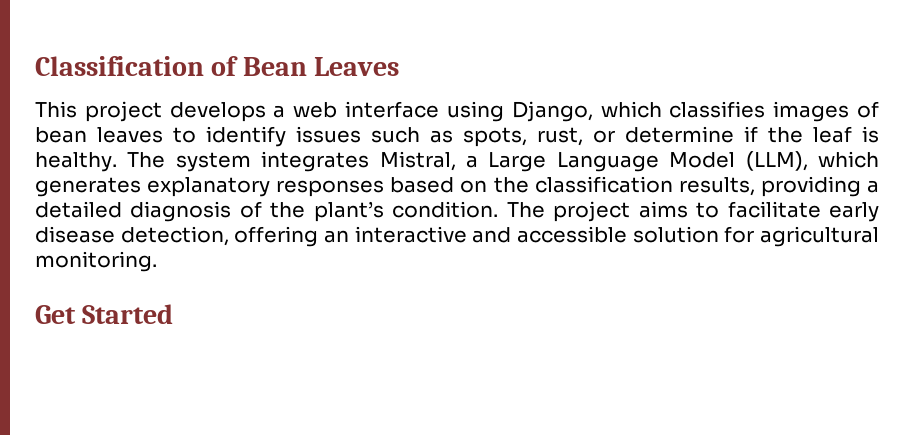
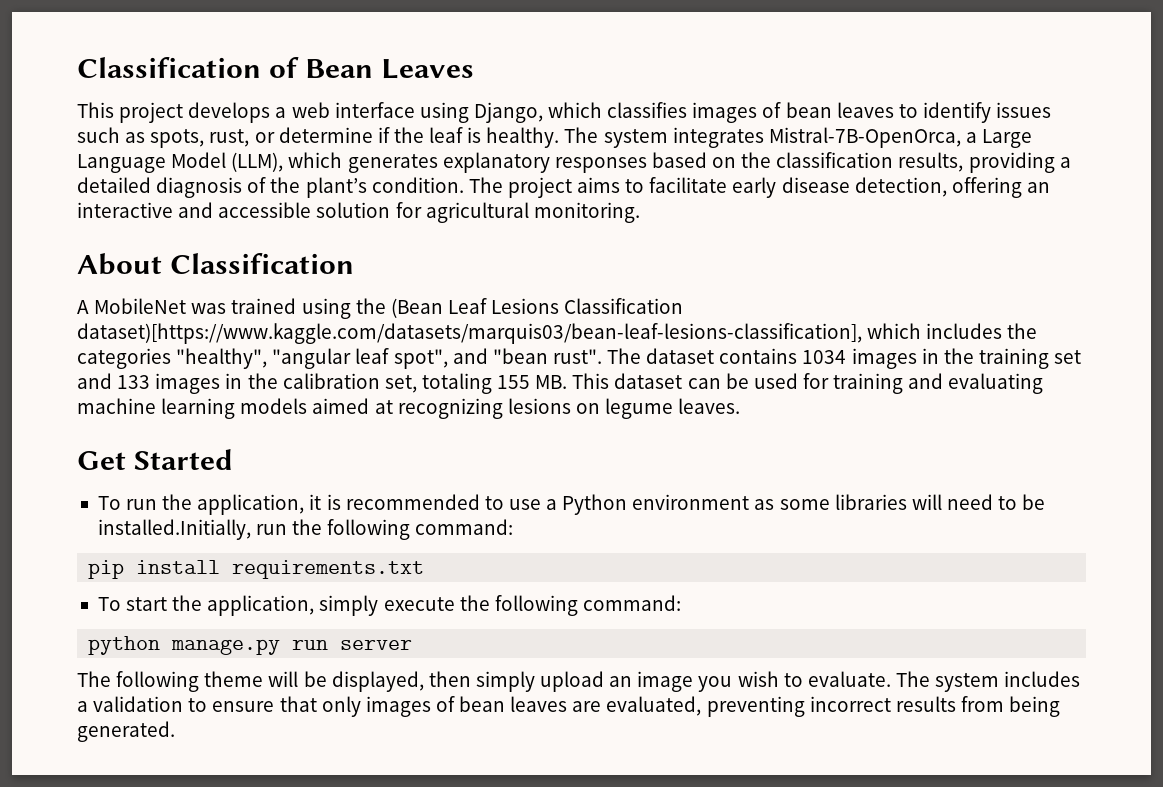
[379,151,456,171] Mistral, -> [768,127,961,148] Mistral-7B-OpenOrca,
[35,304,174,324] Get Started -> [77,253,355,275] [77,298,684,319] [77,323,1038,344] [77,348,1082,369] [77,373,1044,394] [77,398,741,419] [77,449,234,470] [97,494,1046,515] [97,519,514,540] [88,560,425,579] [97,595,681,616] [88,636,413,655] [77,671,1081,692] [77,696,1061,717] [77,721,175,742] About Classification // A MobileNet was trained using the (Bean Leaf Lesions Classification dataset)[https://www.kaggle.com/datasets/marquis03/bean-leaf-lesions-classification], which includes the categories "healthy", "angular leaf spot", and "bean rust". The dataset contains 1034 images in the training set and 133 images in the calibration set, totaling 155 MB. This dataset can be used for training and evaluating machine learning models aimed at recognizing lesions on legume leaves. // Get Started // To run the application, it is recommended to use a Python environment as some libraries will need to be installed.Initially, run the following command: // pip install requirements.txt // To start the application, simply execute the following command: // python manage.py run server // The following theme will be displayed, then simply upload an image you wish to evaluate. The system includes a validation to ensure that only images of bean leaves are evaluated, preventing incorrect results from being generated.

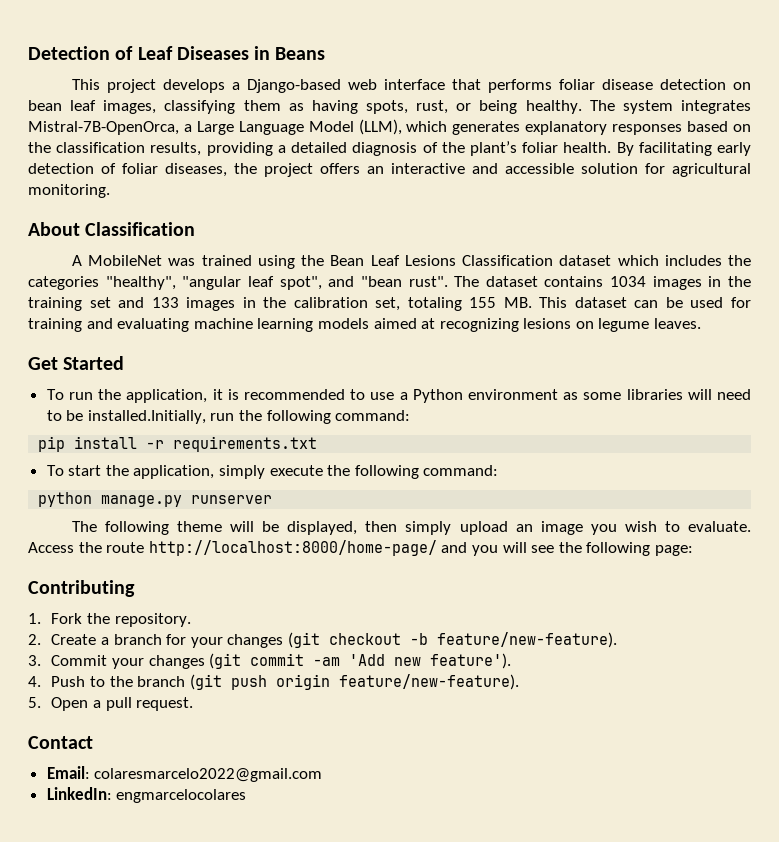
[77,57,475,79] Classification of Bean Leaves -> [28,46,326,60] Detection of Leaf Diseases in Beans
(287, 112) none -> [246,79,341,93] Django-based
[419,102,1052,123] [77,127,482,148] using Django, which classifies images of bean leaves to identify issues such as spots, rust, or determine if the leaf is -> [451,79,751,93] [28,100,518,114] that performs foliar disease detection on bean leaf images, classifying them as having spots, rust, or being
[371,177,1022,198] condition. The project aims to facilitate early disease detection, offering -> [522,142,751,156] [28,163,360,177] foliar health. By facilitating early detection of foliar diseases, the project offers
[390,298,443,318] (Bean -> [330,255,365,266] Bean
[77,323,862,344] dataset)[https://www.kaggle.com/datasets/marquis03/bean-leaf-lesions-classification], -> [559,255,612,266] dataset
(221, 567) none -> [146,440,165,449] -r
[292,640,413,650] run server -> [191,495,273,504] runserver
[895,671,1081,692] [77,696,1061,717] [77,721,175,742] The system includes a validation to ensure that only images of bean leaves are evaluated, preventing incorrect results from being generated. -> [28,540,693,556] [28,580,135,597] [28,613,191,627] [28,632,617,648] [28,653,512,669] [28,674,519,690] [28,697,194,711] [28,736,93,749] [46,766,323,782] [46,787,247,803] Access the route http://localhost:8000/home-page/ and you will see the following page: // Contributing // 1. Fork the repository. // 2. Create a branch for your changes (git checkout -b feature/new-feature). // 3. Commit your changes (git commit -am 'Add new feature'). // 4. Push to the branch (git push origin feature/new-feature). // 5. Open a pull request. // Contact // Email: colaresmarcelo2022@gmail.com // LinkedIn: engmarcelocolares

